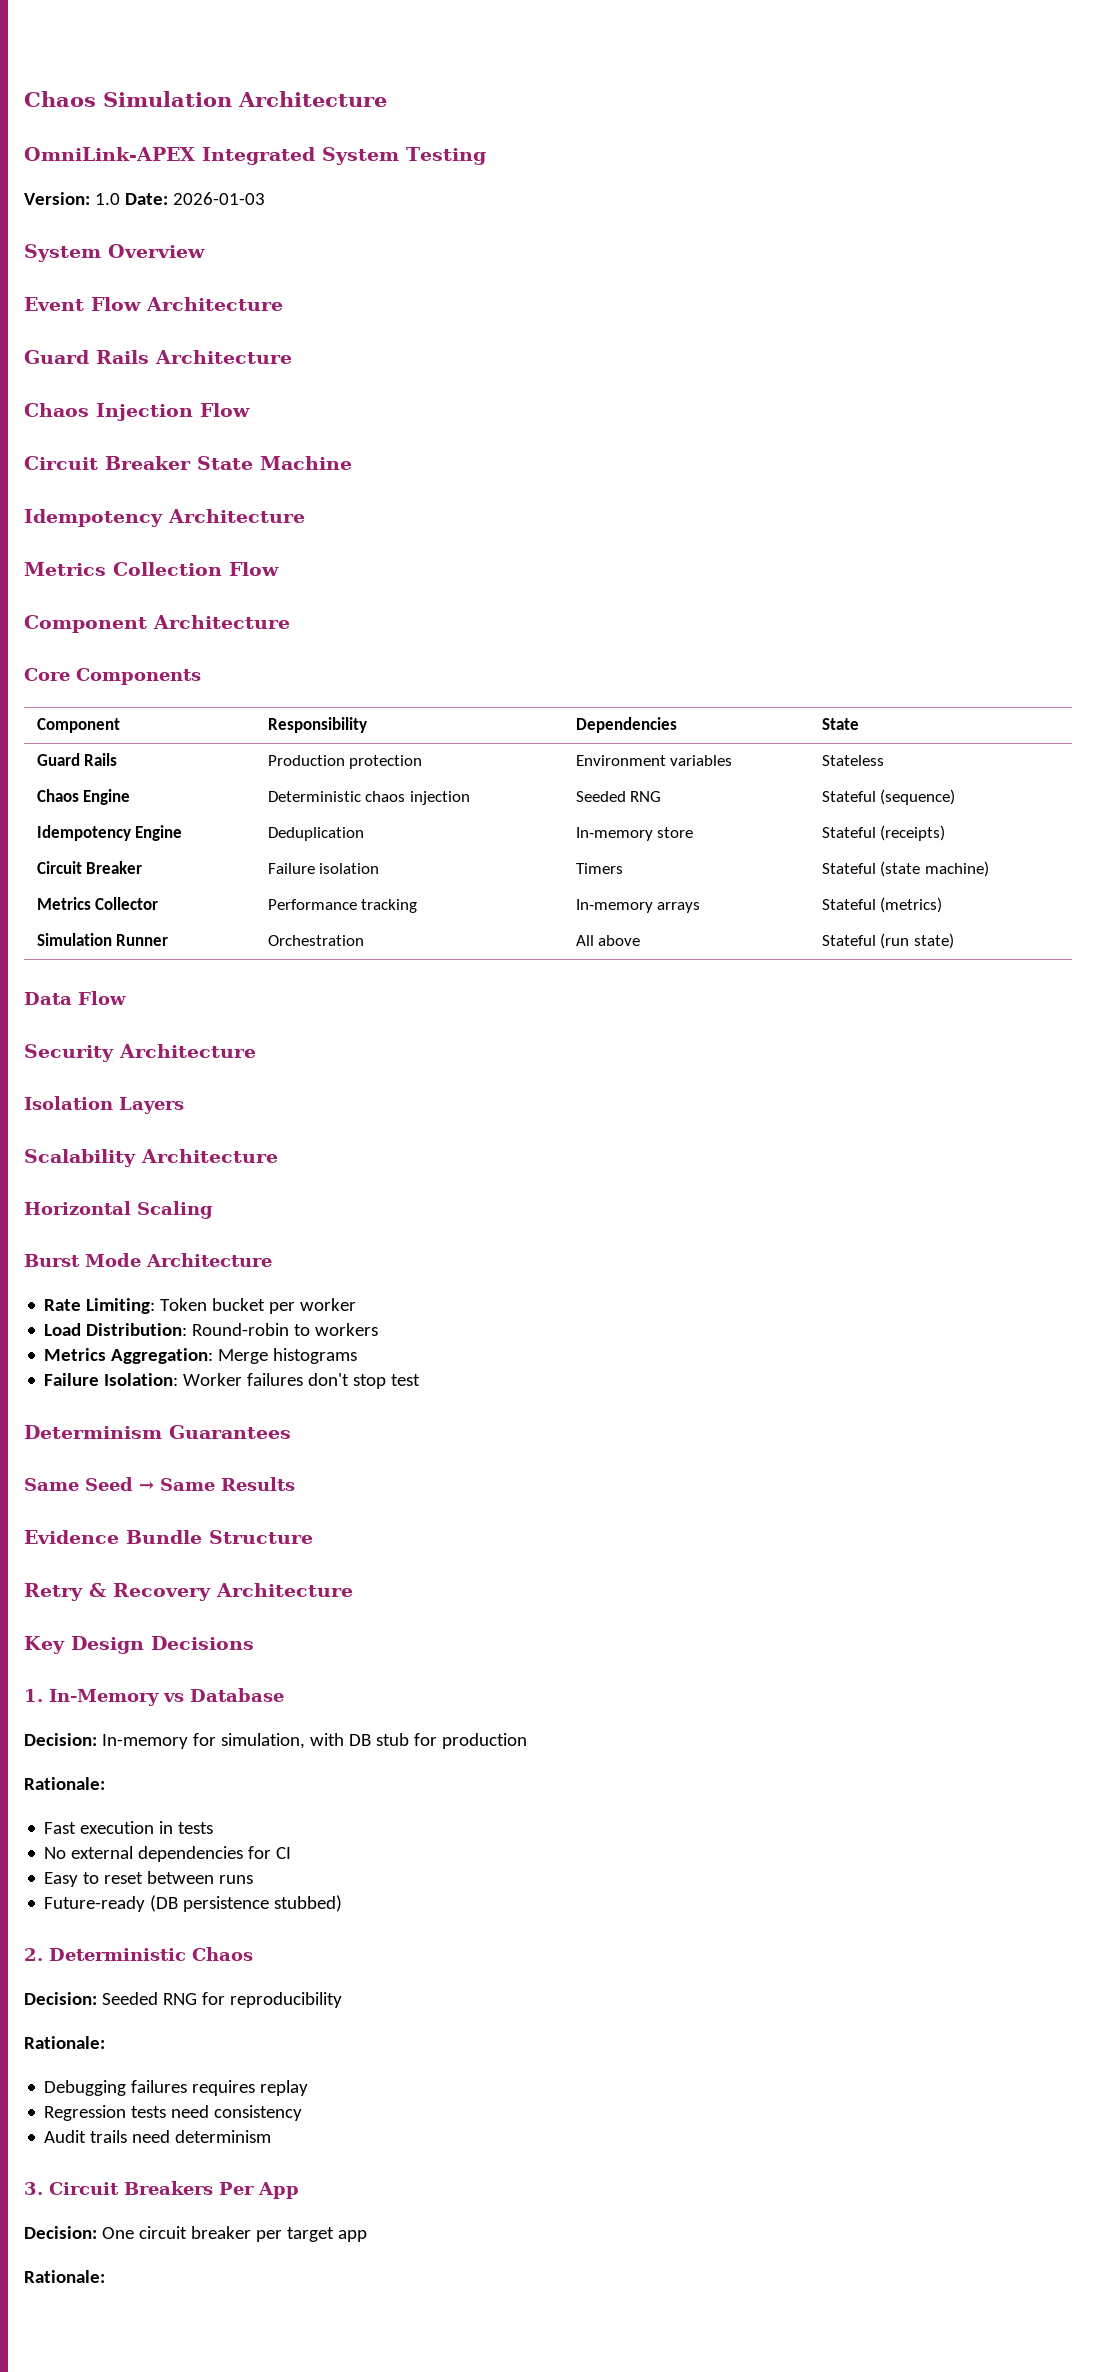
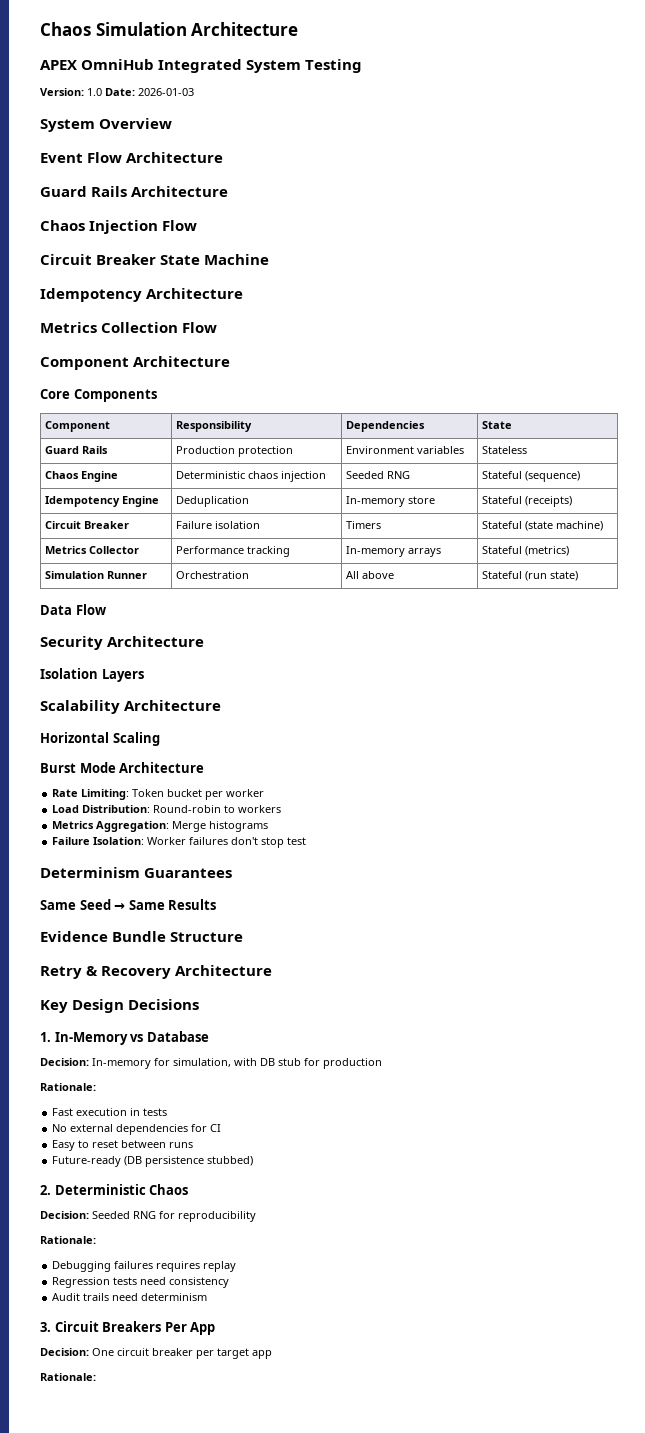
[24,147,195,161] OmniLink-APEX -> [40,59,155,70] APEX OmniHub

